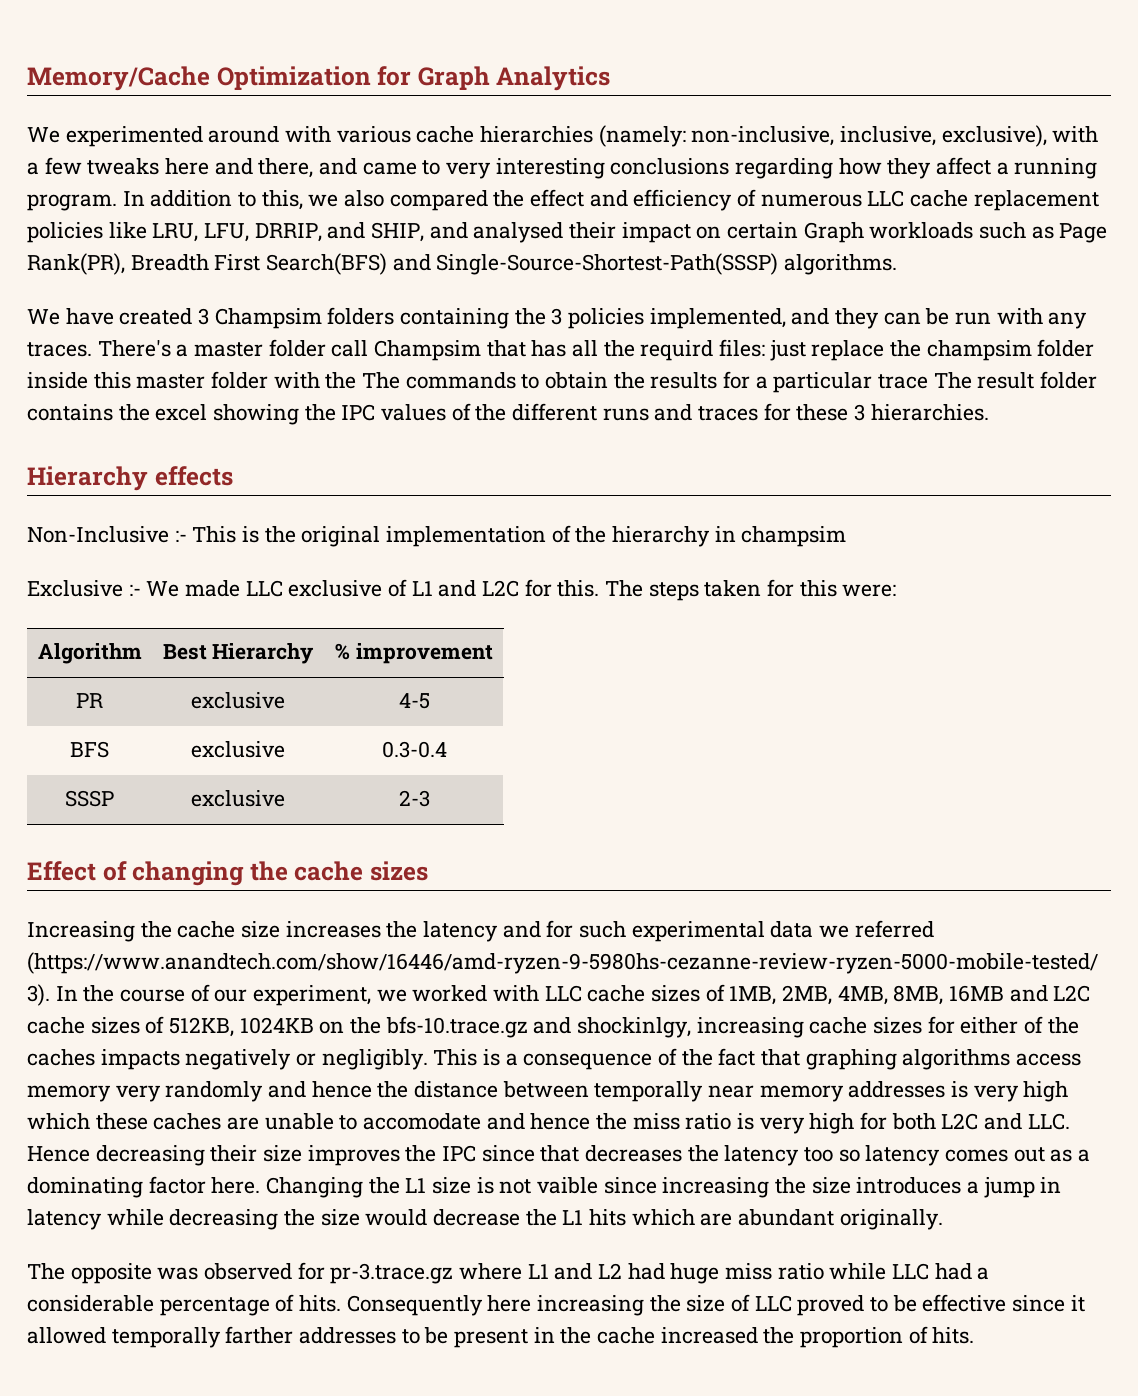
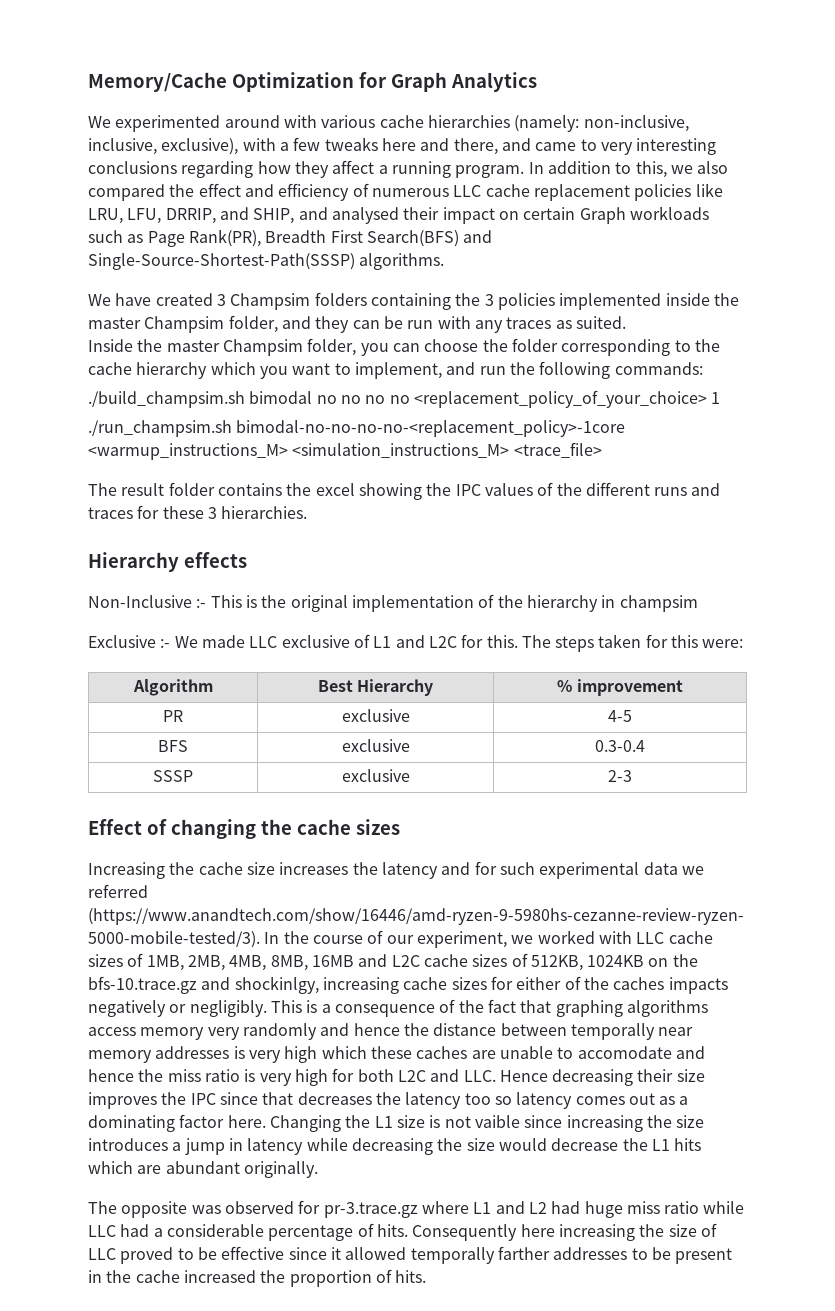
[649,308,786,329] implemented, -> [559,293,739,310] [88,315,278,333] implemented inside the master Champsim folder,
[27,339,1095,361] [27,371,929,393] traces. There's a master folder call Champsim that has all the requird files: just replace the champsim folder inside this master folder with the The commands to obtain the results for a particular trace -> [506,316,626,329] [88,338,720,356] [88,361,703,379] [88,390,721,408] [88,420,626,437] [88,442,602,460] traces as suited. // Inside the master Champsim folder, you can choose the folder corresponding to the cache hierarchy which you want to implement, and run the following commands: // ./build_champsim.sh bimodal no no no no <replacement_policy_of_your_choice> 1 // ./run_champsim.sh bimodal-no-no-no-no-<replacement_policy>-1core <warmup_instructions_M> <simulation_instructions_M> <trace_file> //

